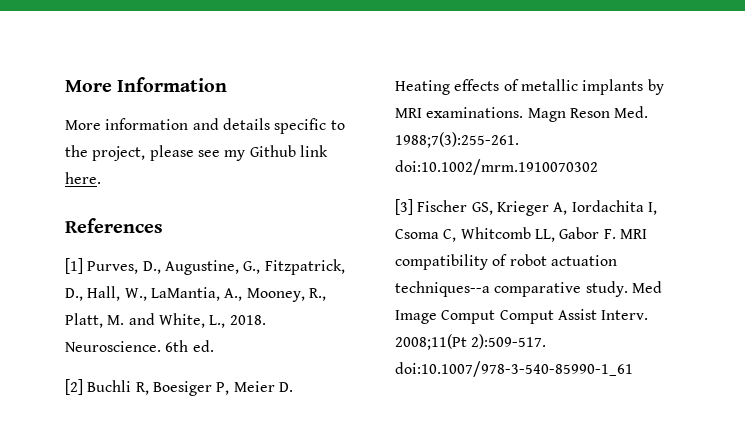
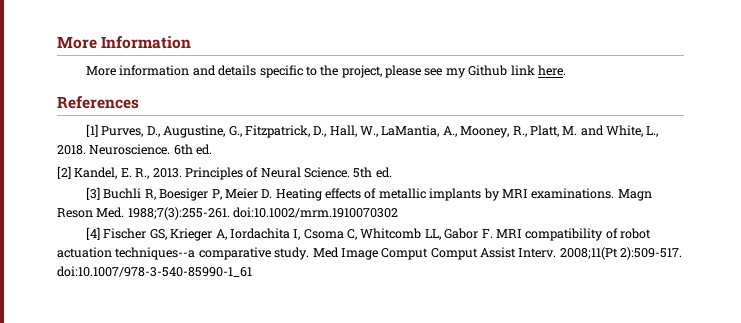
(83, 387) none -> [74,167,392,180] [86,187,101,200] Kandel, E. R., 2013. Principles of Neural Science. 5th ed. // [3]
[395,199,413,215] [3] -> [86,227,101,240] [4]

